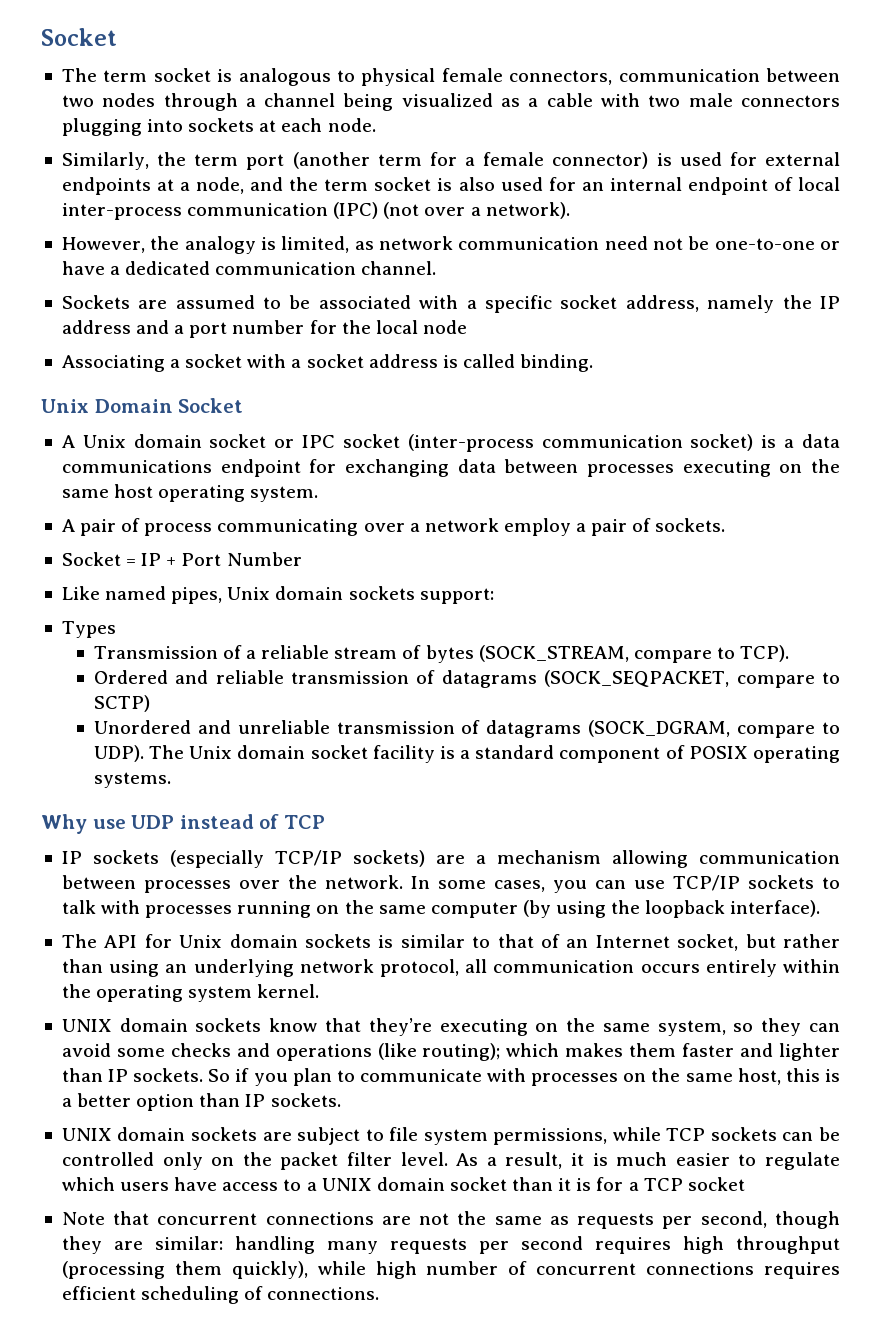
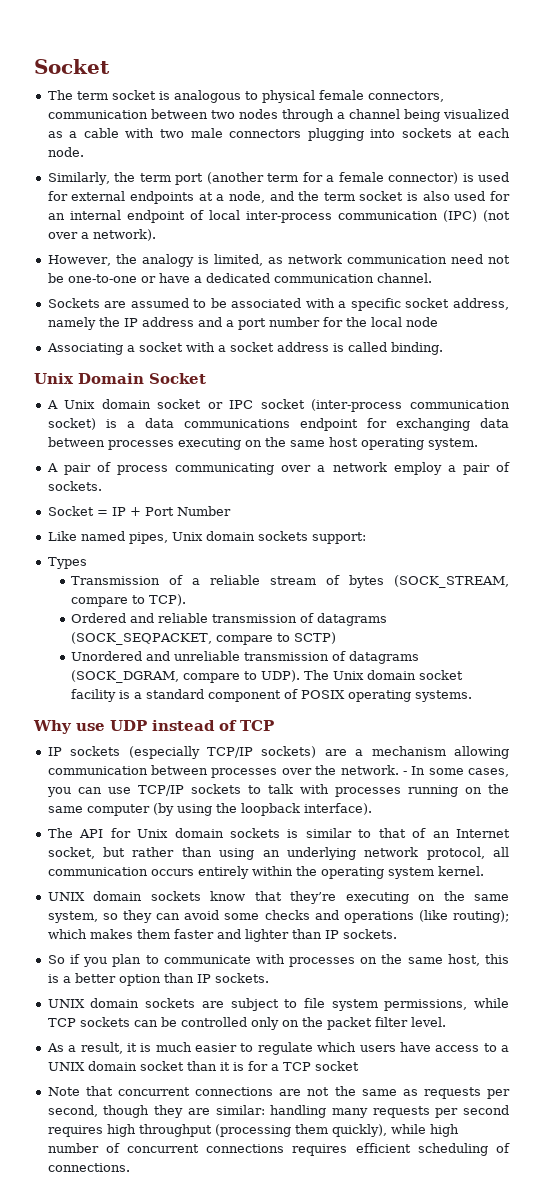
(403, 882) none -> [402,771,407,775] -
(204, 1075) none -> (397, 934) //
(448, 1159) none -> (446, 1022) //

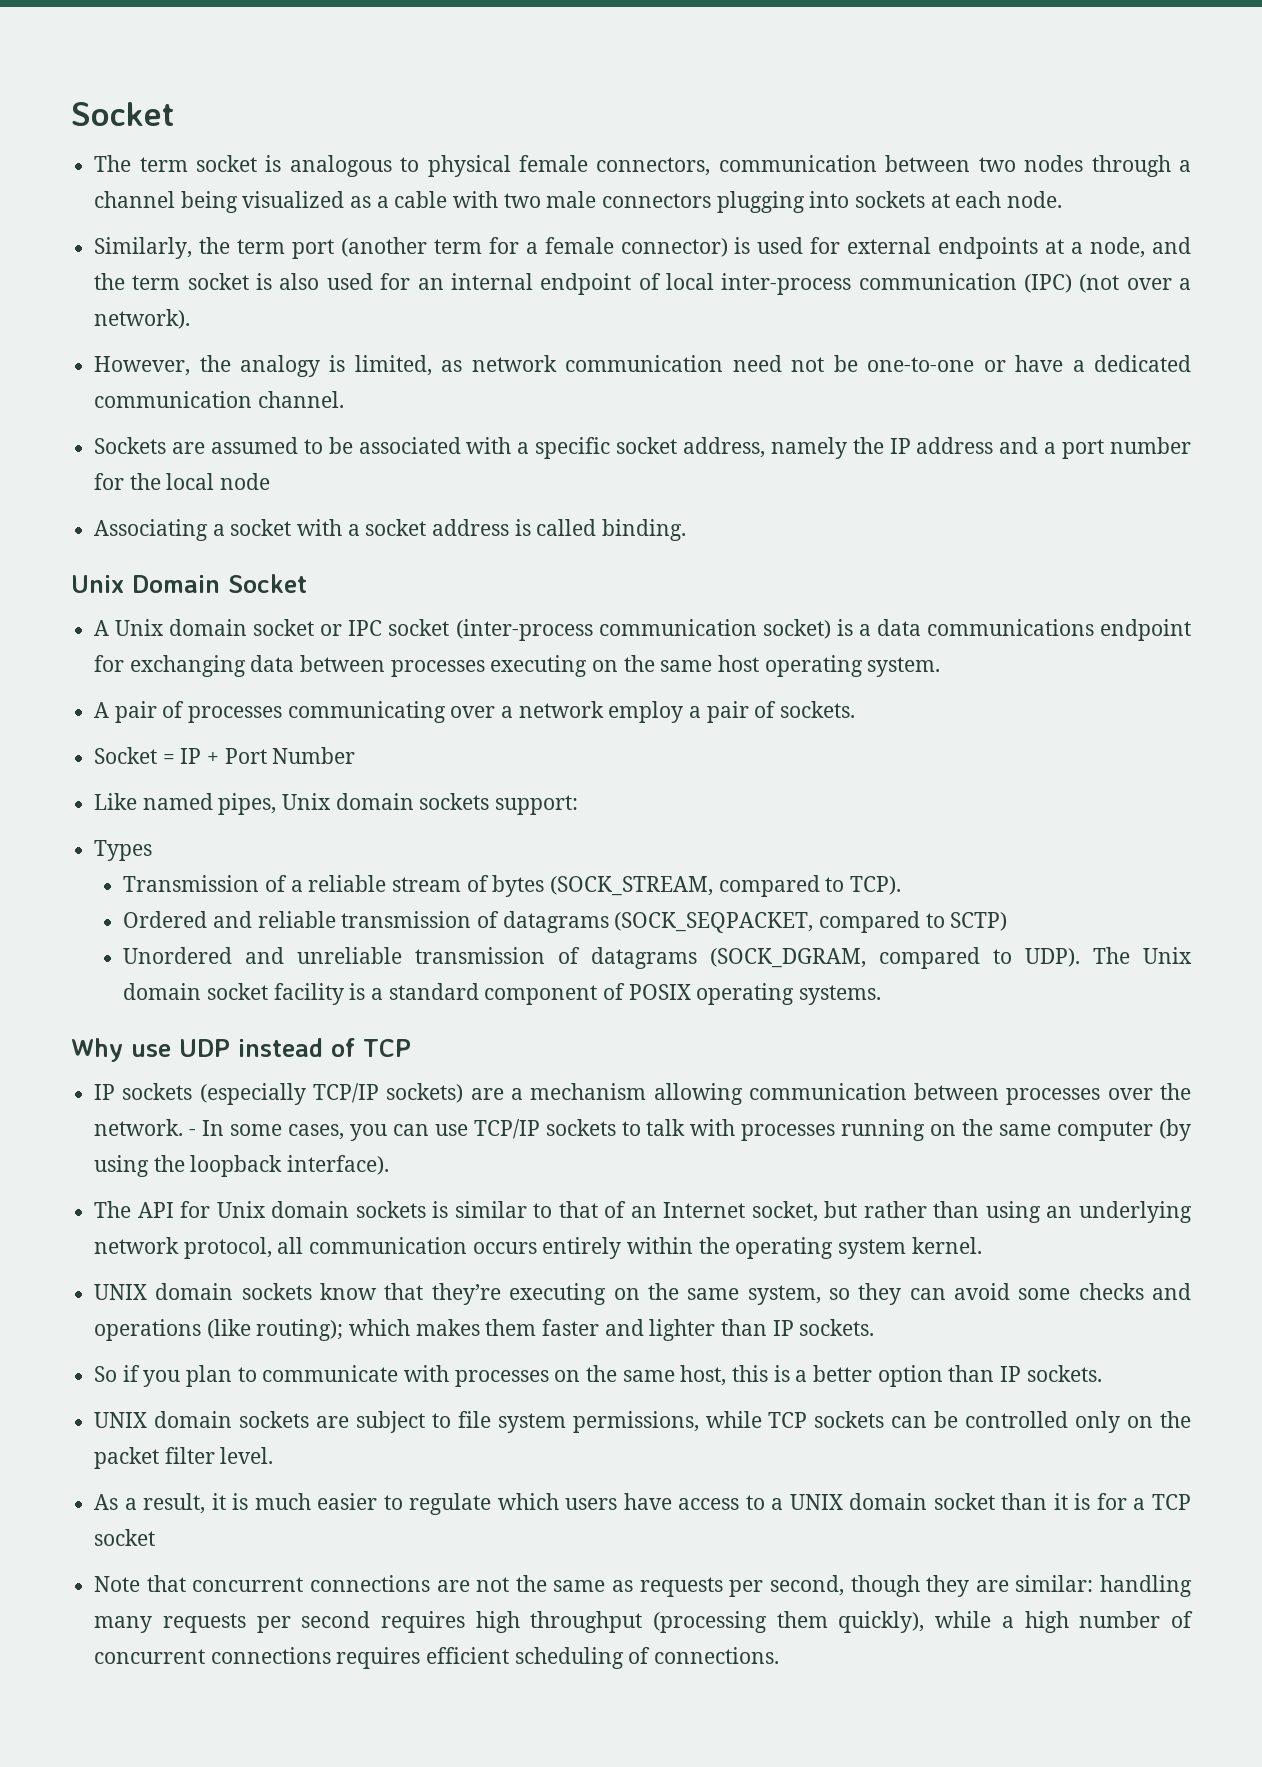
[117,465,169,475] process -> [188,706,283,723] processes
[71,597,129,607] compare -> [718,875,820,897] compared
[216,635,274,645] compare -> [819,911,921,933] compared
[183,673,241,683] compare -> [879,947,981,969] compared
(426, 1129) none -> [1001,1616,1014,1628] a

